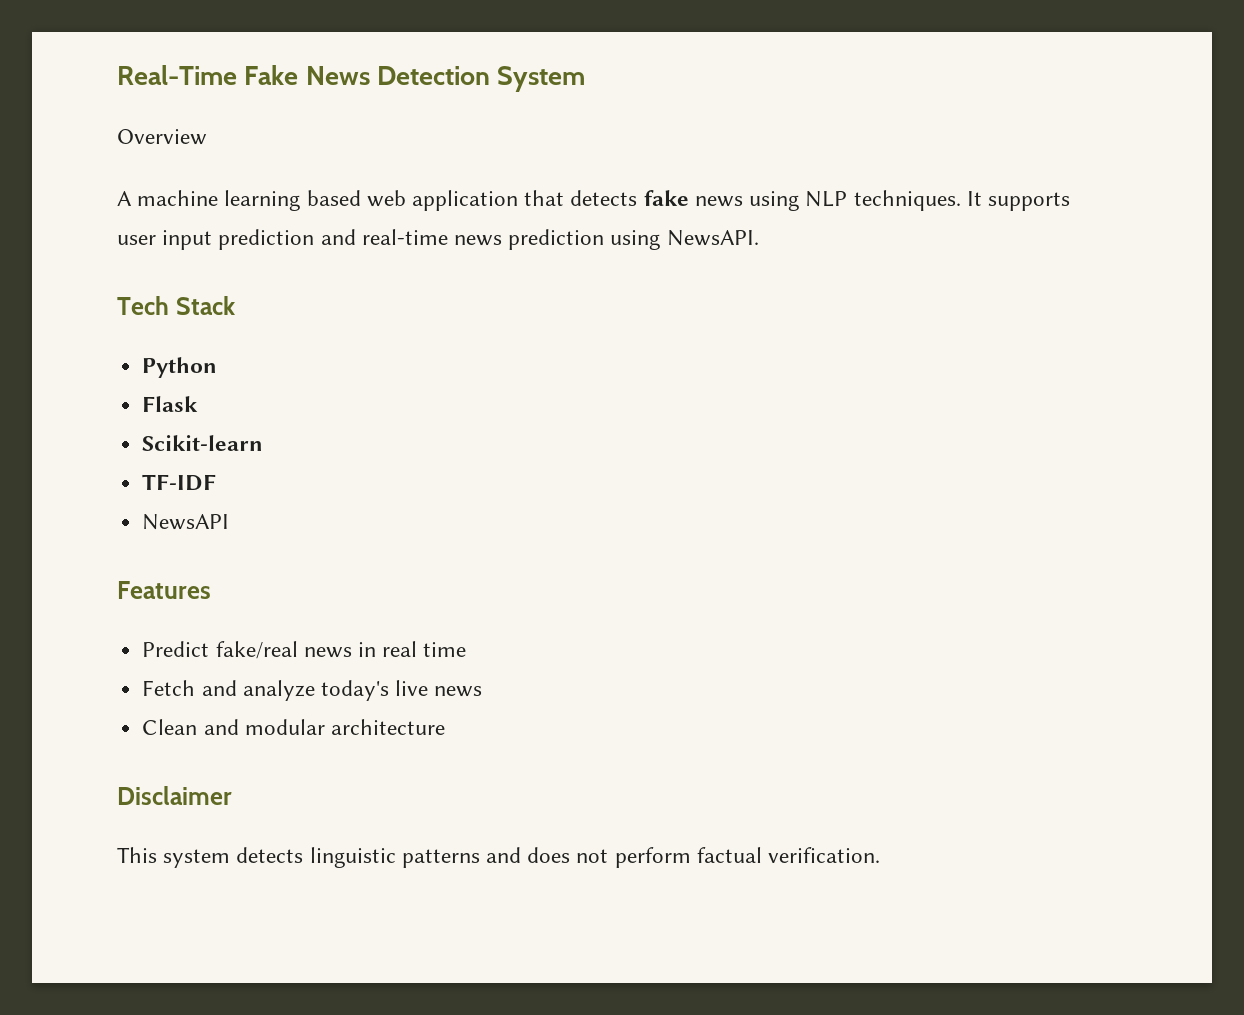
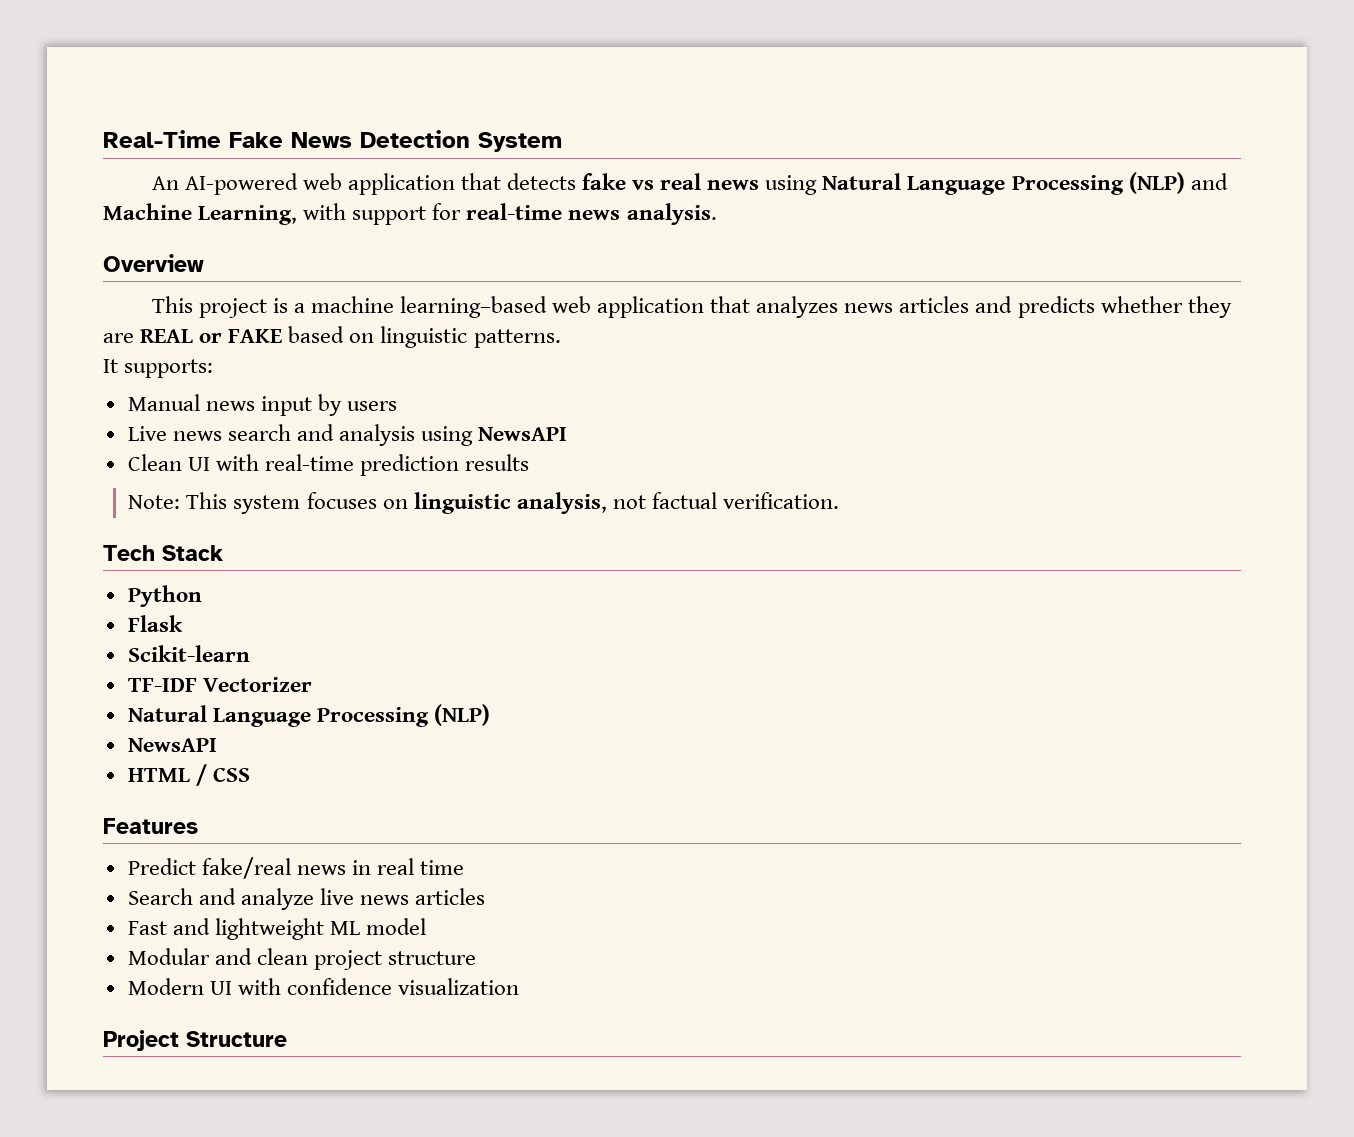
[117,129,207,145] [117,190,361,211] Overview // A machine learning based -> [151,173,298,195] An AI-powered
[694,190,1070,211] [117,229,759,250] news using NLP techniques. It supports user input prediction and real-time news prediction using NewsAPI. -> [632,172,1228,195] [103,203,717,225] [103,254,204,272] [151,296,1232,318] [103,326,561,348] [103,359,214,378] [127,394,398,416] [127,424,568,446] [127,454,530,476] [128,492,839,514] vs real news using Natural Language Processing (NLP) and Machine Learning, with support for real-time news analysis. // Overview // This project is a machine learning–based web application that analyzes news articles and predicts whether they are REAL or FAKE based on linguistic patterns. // It supports: // Manual news input by users // Live news search and analysis using NewsAPI // Clean UI with real-time prediction results // Note: This system focuses on linguistic analysis, not factual verification.
[142,514,230,530] // NewsAPI -> [202,677,312,692] [127,704,490,727] [127,738,217,752] [127,764,250,786] Vectorizer // Natural Language Processing (NLP) // NewsAPI // HTML / CSS
[142,680,196,696] Fetch -> [127,888,193,905] Search
[320,680,389,701] today's -> (314, 899) none
[142,719,445,735] [117,786,232,805] [117,847,881,868] // Clean and modular architecture // Disclaimer // This system detects linguistic patterns and does not perform factual verification. -> [415,888,486,905] [127,918,427,940] [127,948,477,970] [127,978,520,995] [103,1030,287,1051] articles // Fast and lightweight ML model // Modular and clean project structure // Modern UI with confidence visualization // Project Structure

